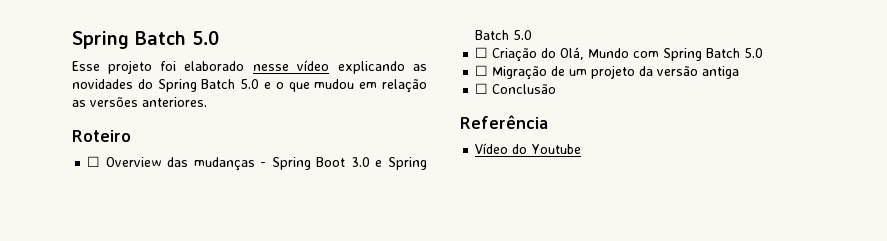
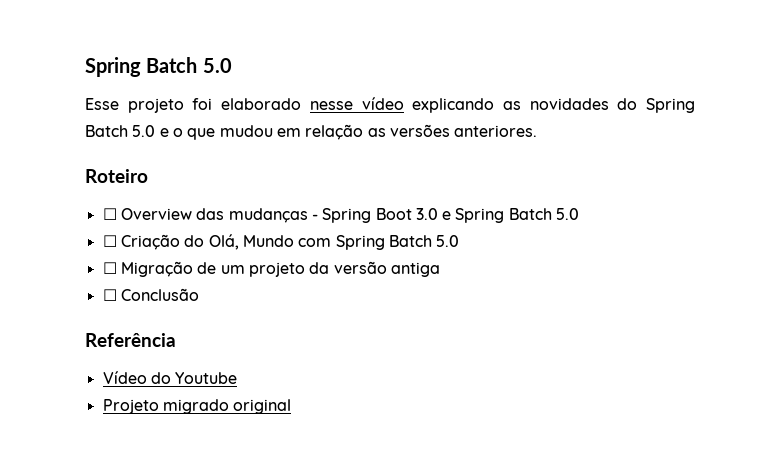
(582, 149) none -> [102,399,292,414] // Projeto migrado original

